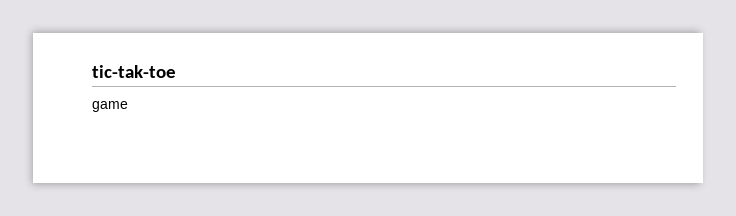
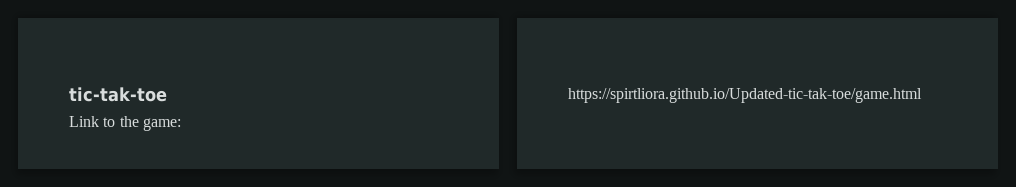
[92,101,128,112] game -> [69,116,181,131] [568,88,922,103] Link to the game: https://spirtliora.github.io/Updated-tic-tak-toe/game.html

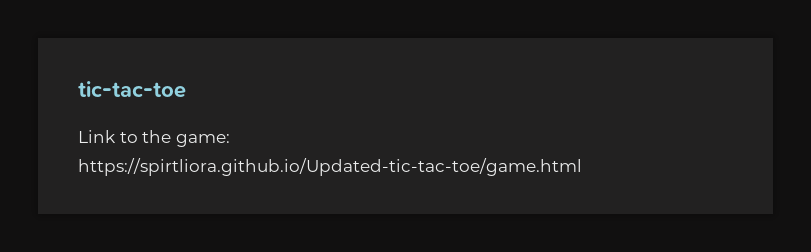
[69,87,167,102] tic-tak-toe -> [78,81,186,98] tic-tac-toe
[568,88,922,103] https://spirtliora.github.io/Updated-tic-tak-toe/game.html -> [78,158,582,176] https://spirtliora.github.io/Updated-tic-tac-toe/game.html

